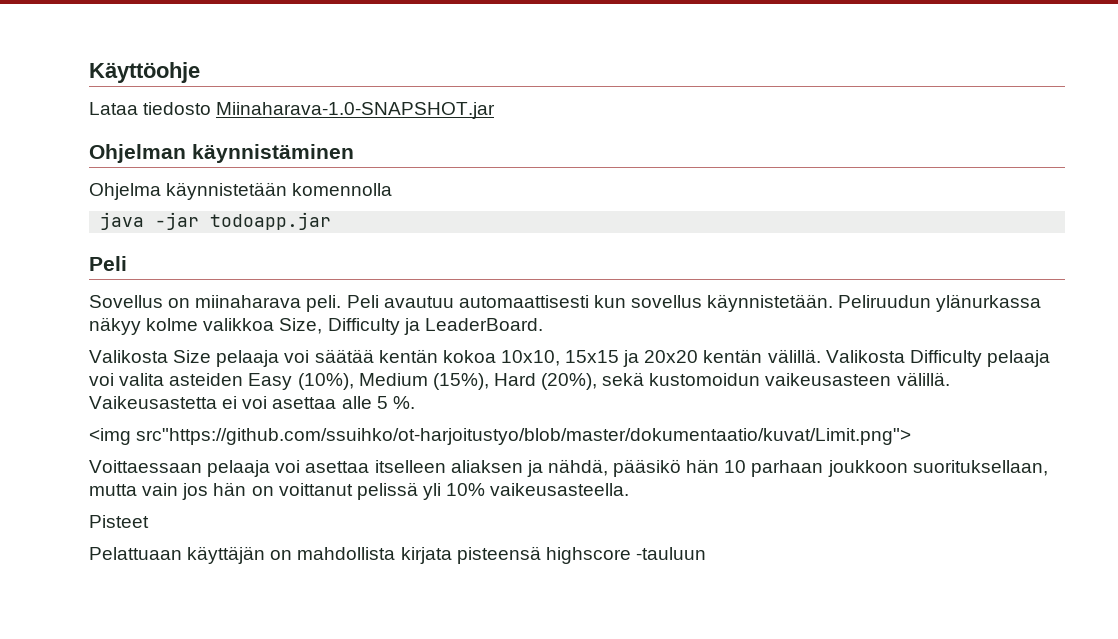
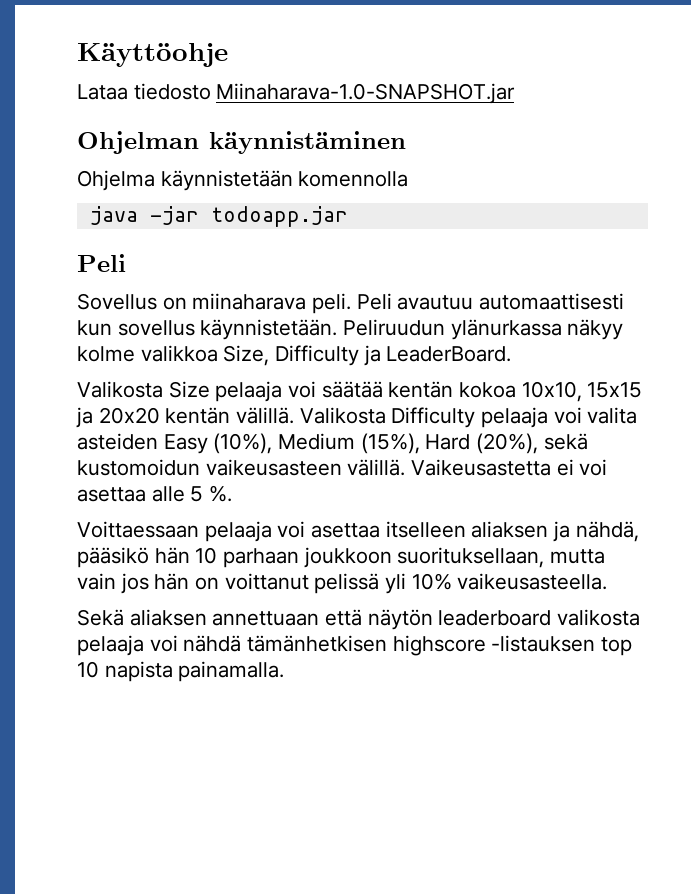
[89,428,912,445] // <img src"https://github.com/ssuihko/ot-harjoitustyo/blob/master/dokumentaatio/kuvat/Limit.png"> -> (233, 493) none
[89,515,149,528] [89,546,706,564] Pisteet // Pelattuaan käyttäjän on mahdollista kirjata pisteensä highscore -tauluun -> [77,609,641,630] [77,635,633,656] [77,661,285,682] Sekä aliaksen annettuaan että näytön leaderboard valikosta pelaaja voi nähdä tämänhetkisen highscore -listauksen top 10 napista painamalla.

